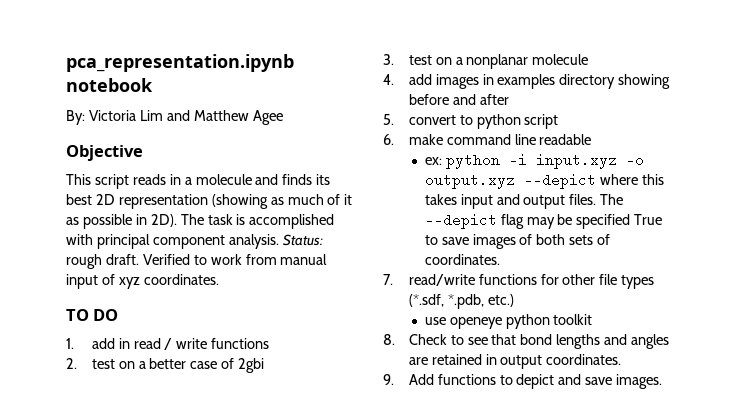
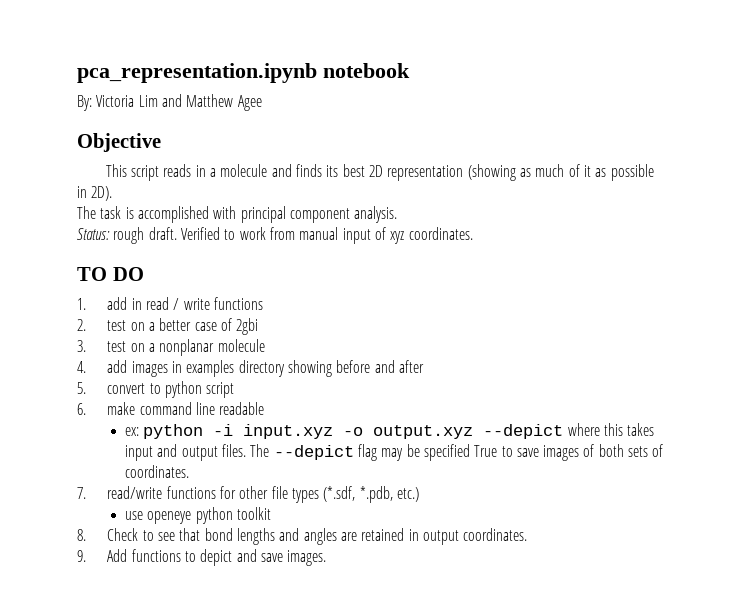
(177, 220) none -> (113, 193) //
(279, 241) none -> (398, 214) //

